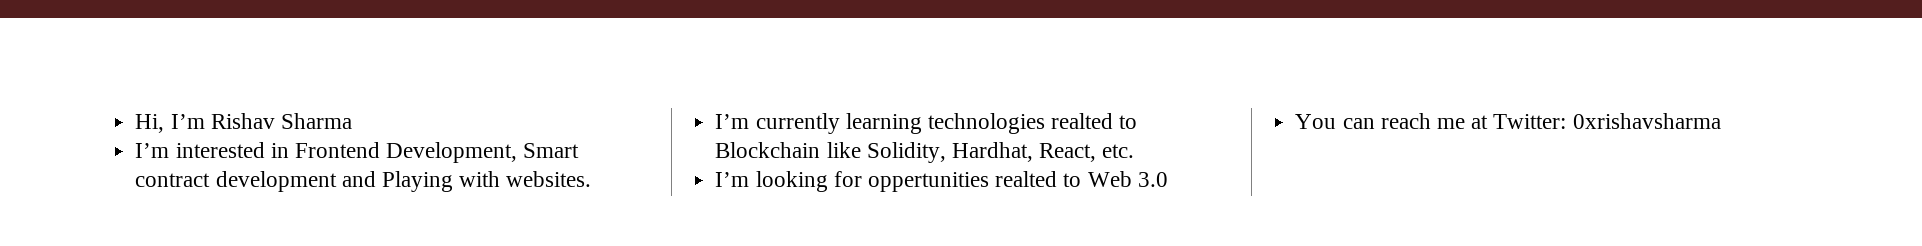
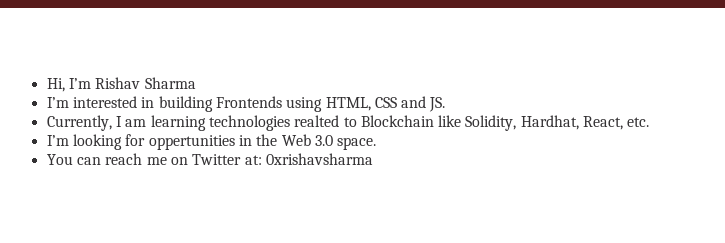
[294,142,580,163] [135,171,592,192] [715,113,840,134] Frontend Development, Smart contract development and Playing with websites. // I’m currently -> [158,96,446,112] [46,115,147,131] building Frontends using HTML, CSS and JS. // Currently, I am
[995,171,1082,187] realted to -> [238,134,278,146] in the
(1168, 179) none -> [337,137,377,150] space.
[1471,114,1567,129] at Twitter: -> [170,154,262,165] on Twitter at:

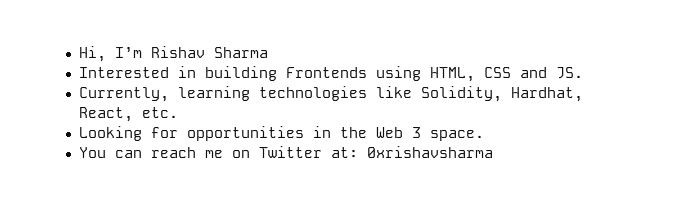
[46,96,137,108] I’m interested -> [78,67,169,78] Interested
[115,115,434,131] I am learning technologies realted to Blockchain -> [177,86,367,101] learning technologies
[46,134,235,150] I’m looking for oppertunities -> [78,126,304,141] Looking for opportunities
[314,135,333,146] 3.0 -> [411,127,421,138] 3

